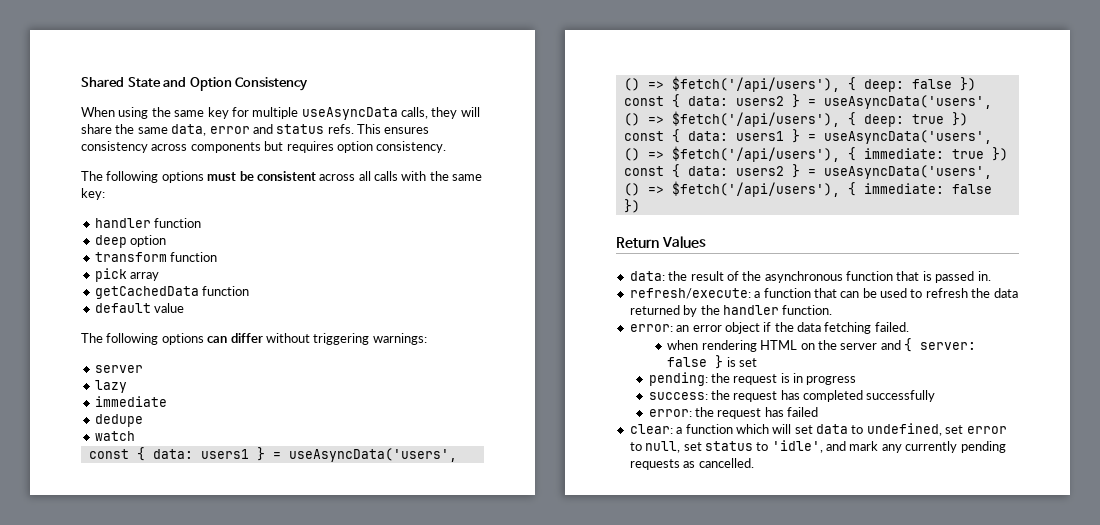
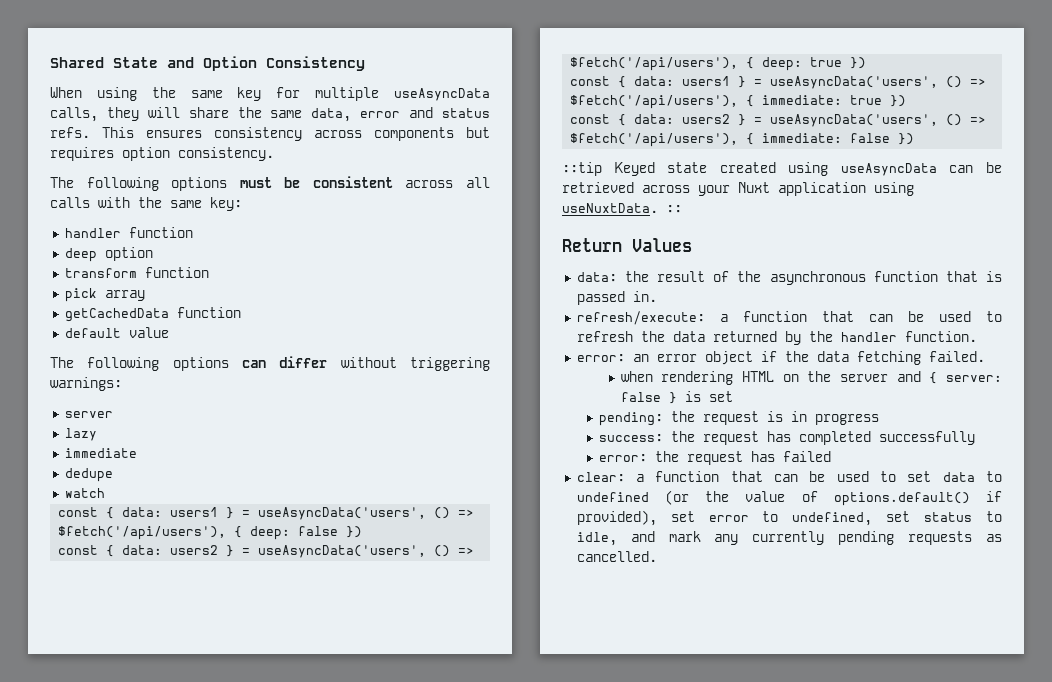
(640, 206) none -> [562,162,1002,176] [562,182,914,196] [562,203,682,213] // ::tip Keyed state created using useAsyncData can be retrieved across your Nuxt application using useNuxtData. ::
[735,423,942,436] which will set data to undefined, -> [730,471,1002,482] [576,490,1002,506] [576,510,657,526] that can be used to set data to undefined (or the value of options.default() if provided),
[645,441,681,453] null, -> [792,512,873,526] undefined,
[771,440,823,453] 'idle', -> [576,532,617,546] idle,

